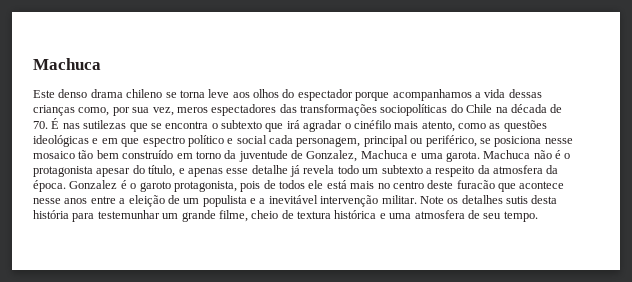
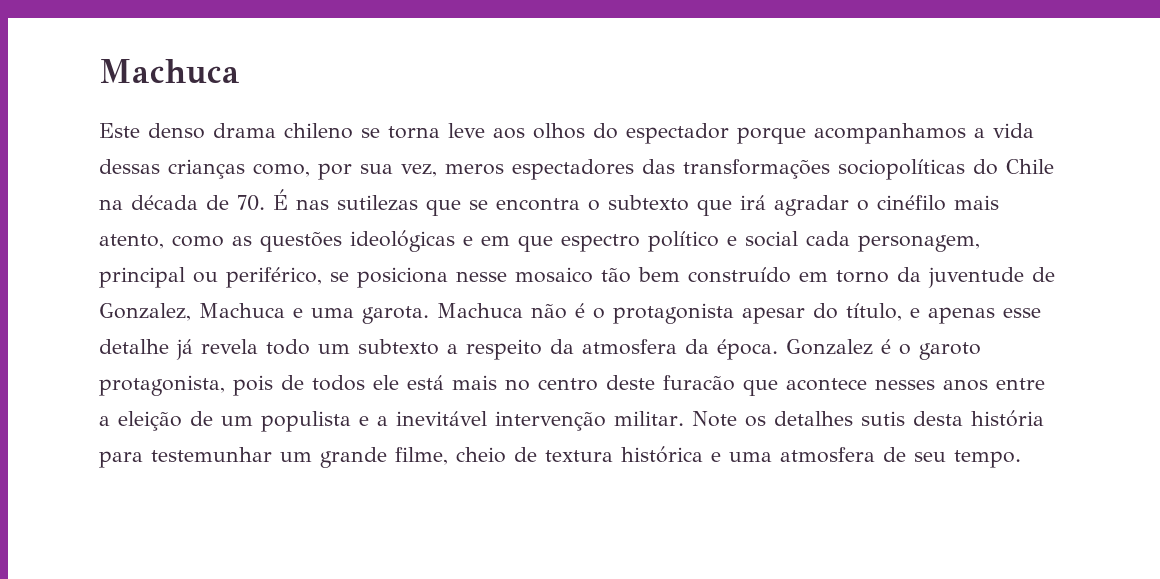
[33,198,61,204] nesse -> [875,379,935,390] nesses

